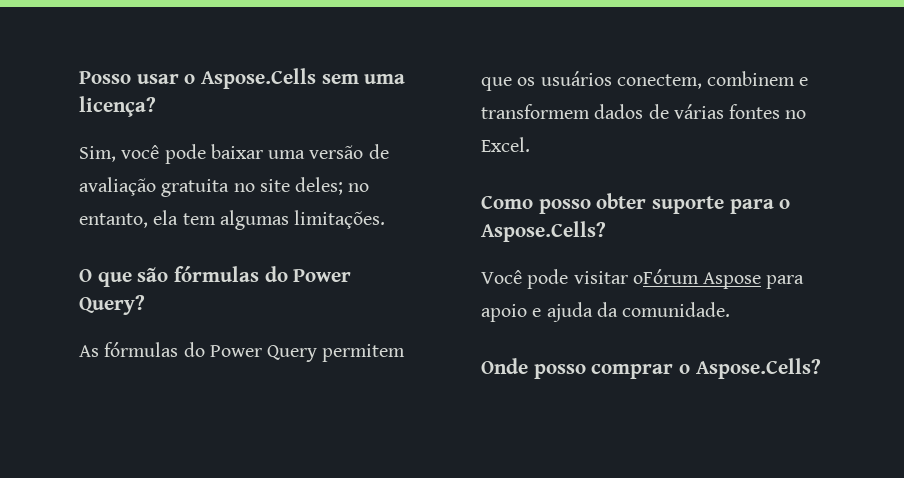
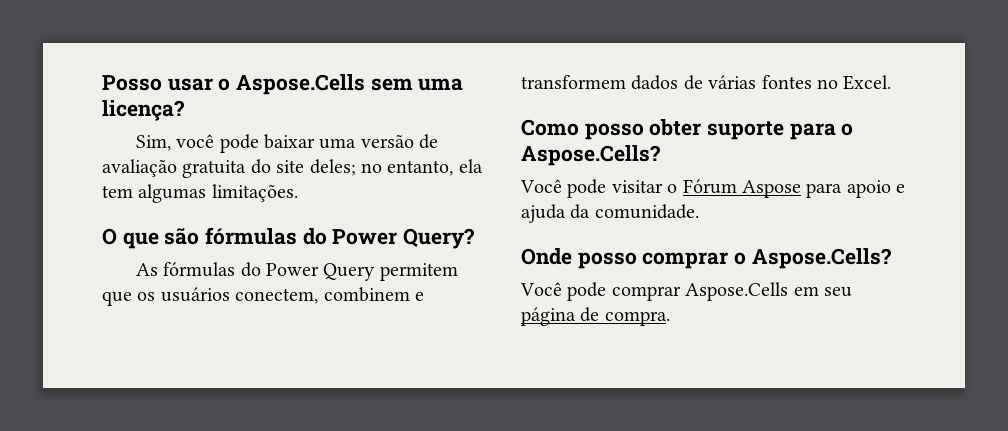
[233,183,255,192] no -> [250,159,271,174] do
[632,269,699,284] oFórum -> [667,179,737,194] o Fórum
(821, 368) none -> [520,282,852,301] [521,307,670,326] // Você pode comprar Aspose.Cells em seu página de compra.

